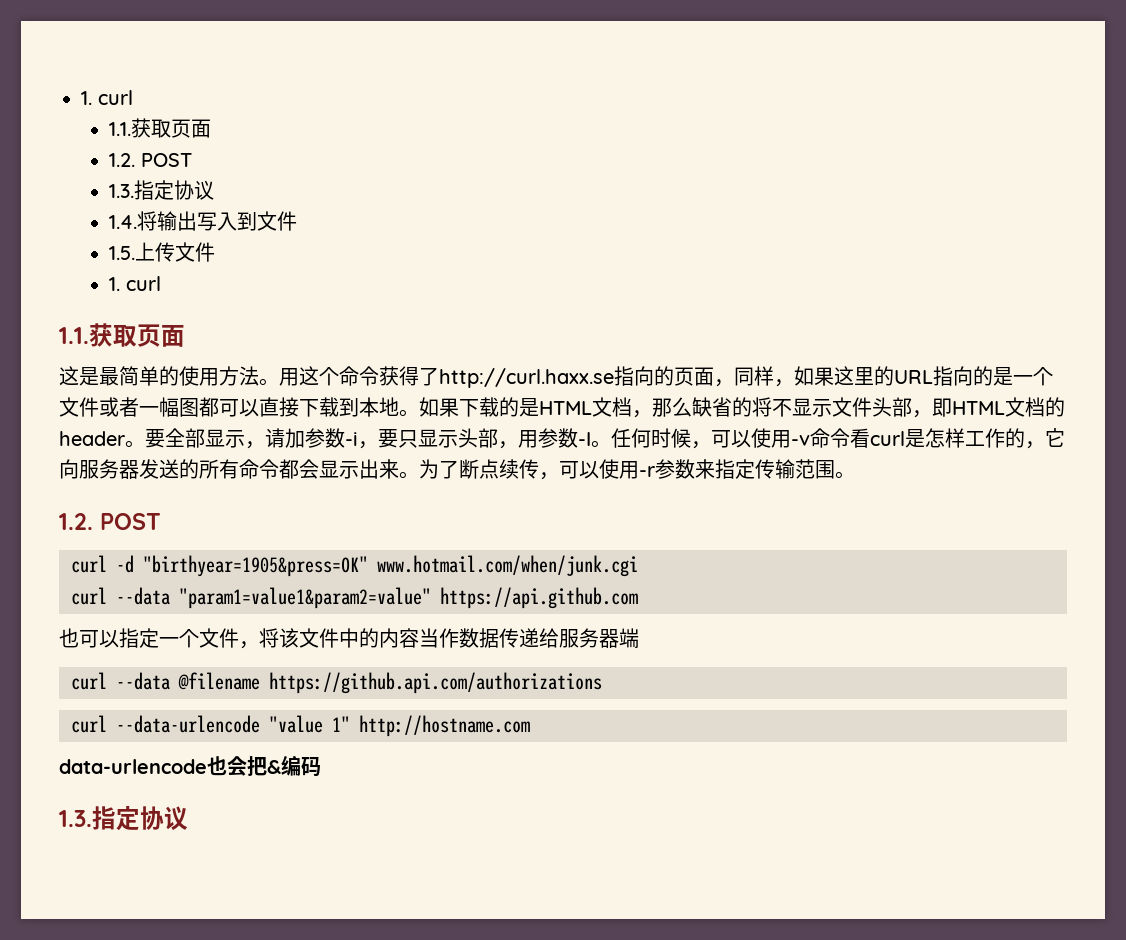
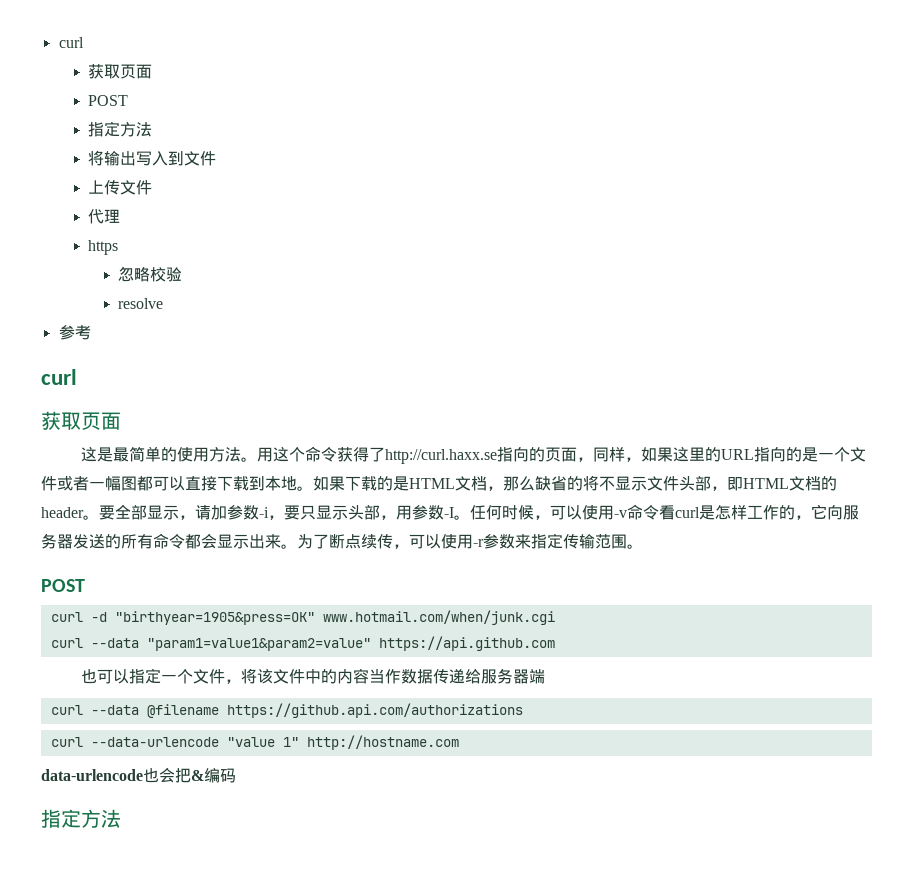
[81,90,133,105] [109,118,212,138] [109,153,193,167] [109,180,215,200] [109,215,138,229] 1. curl // 1.1.获取页面 // 1.2. POST // 1.3.指定协议 // 1.4. -> [58,37,84,48] [88,64,153,79] [88,95,129,106] [88,121,153,137] curl // 获取页面 // POST // 指定方法 //
[109,246,136,260] 1.5. -> (217, 158) none
[109,276,162,291] [59,327,89,344] 1. curl // 1.1. -> [88,209,121,224] [88,240,119,255] [118,266,183,282] [118,298,164,309] [58,325,91,340] [41,369,77,385] 代理 // https // 忽略校验 // resolve // 参考 // curl //
[59,513,93,530] 1.2. -> (643, 546) none
[59,806,188,831] 1.3.指定协议 -> [41,809,121,828] 指定方法

